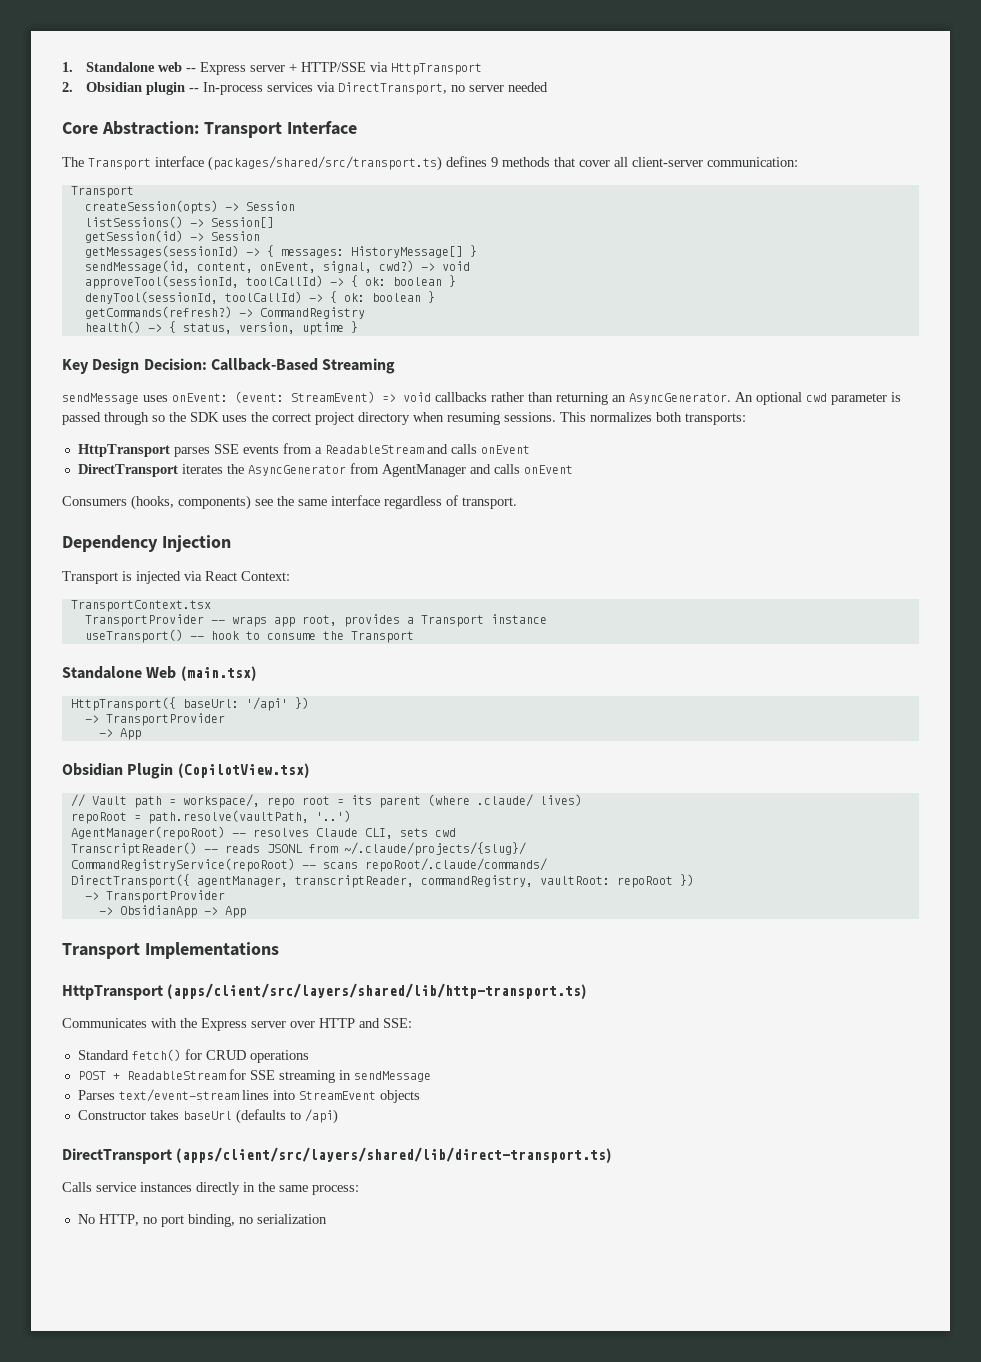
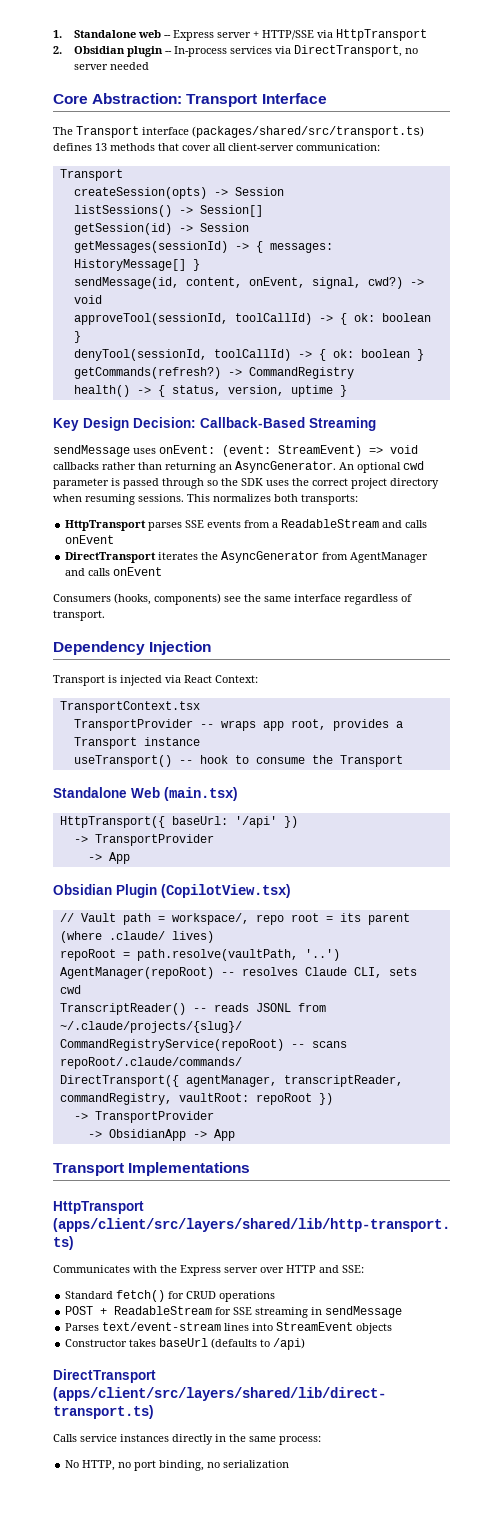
[491,157,498,167] 9 -> [95,143,107,151] 13

